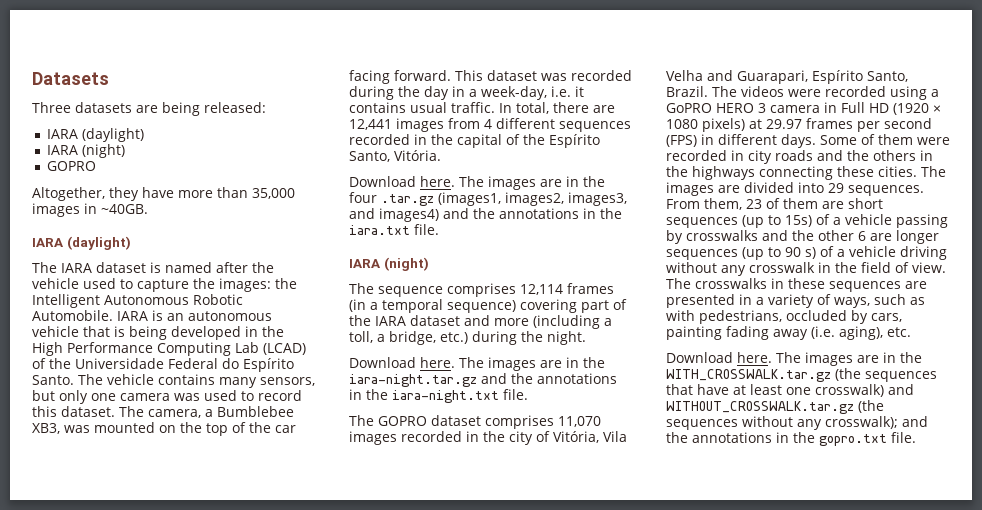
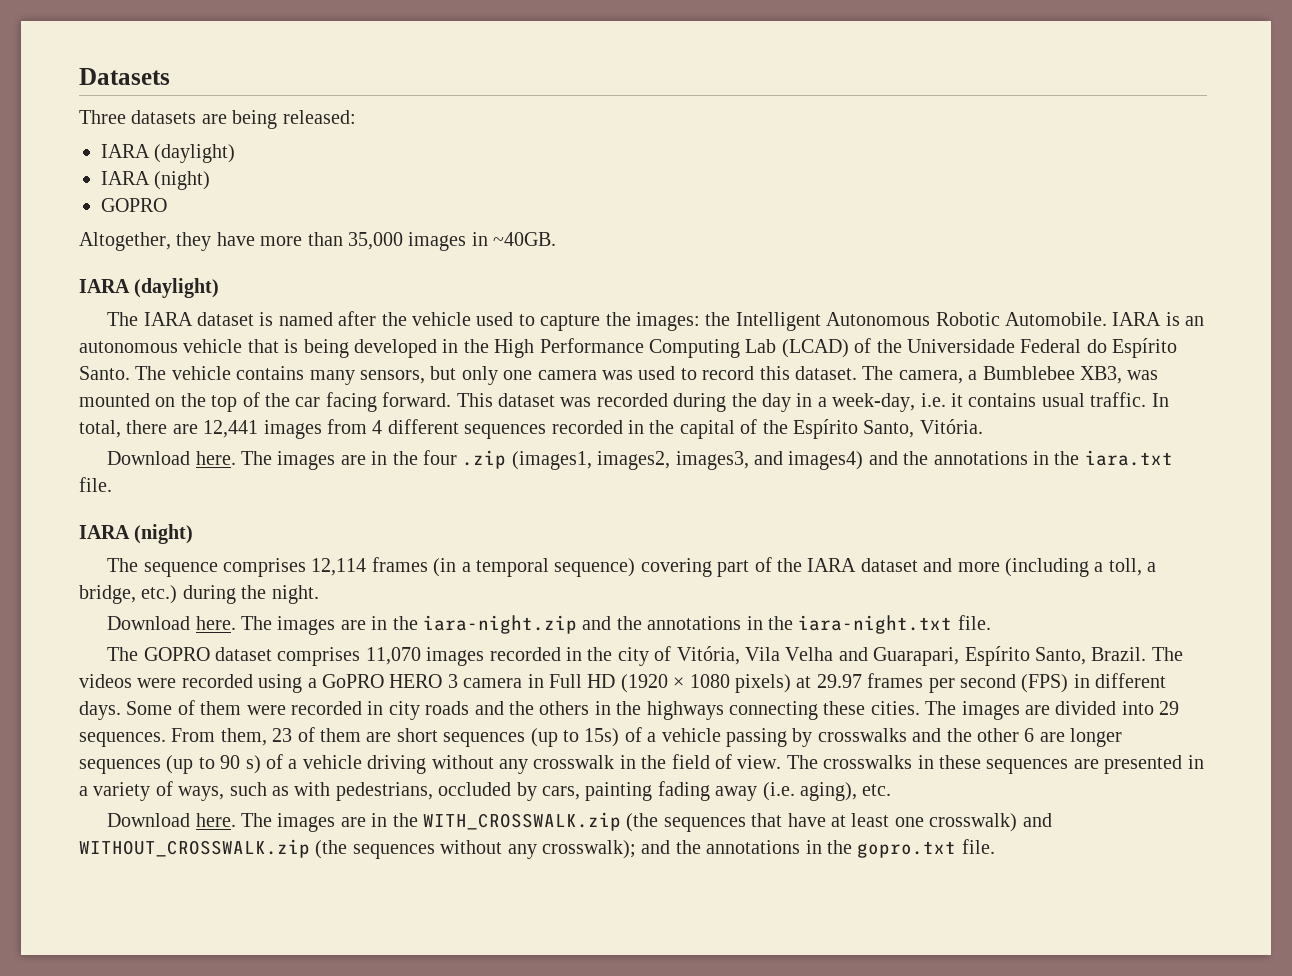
[381,194,434,206] .tar.gz -> [462,450,507,469] .zip
[349,374,477,387] iara-night.tar.gz -> [422,615,577,634] iara-night.zip
[666,369,831,382] WITH_CROSSWALK.tar.gz -> [422,812,621,831] WITH_CROSSWALK.zip
[666,401,854,414] WITHOUT_CROSSWALK.tar.gz -> [79,839,310,858] WITHOUT_CROSSWALK.zip

